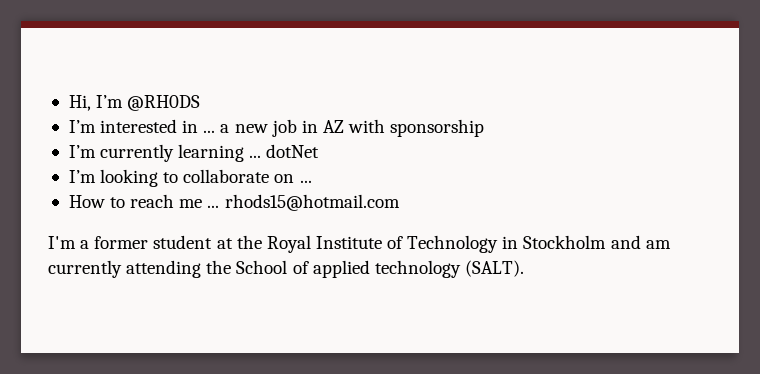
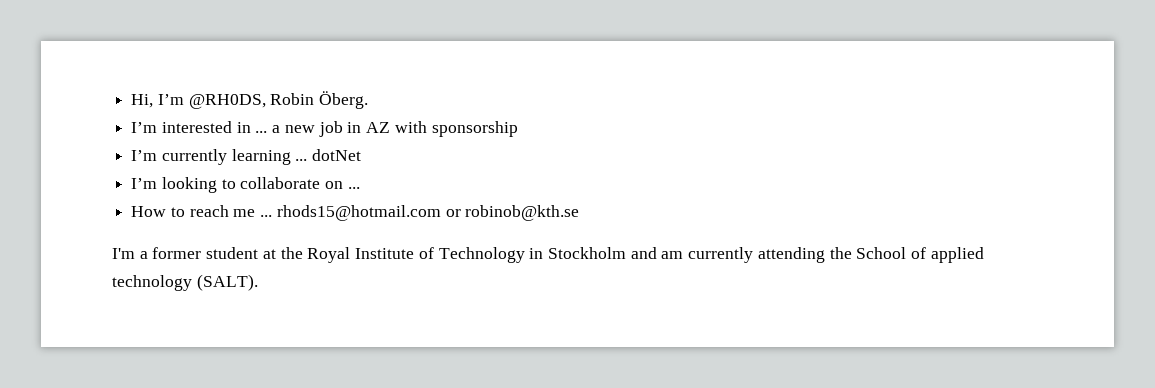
[127,95,201,111] @RH0DS -> [188,91,369,109] @RH0DS, Robin Öberg.
(400, 202) none -> [445,205,580,221] or robinob@kth.se

